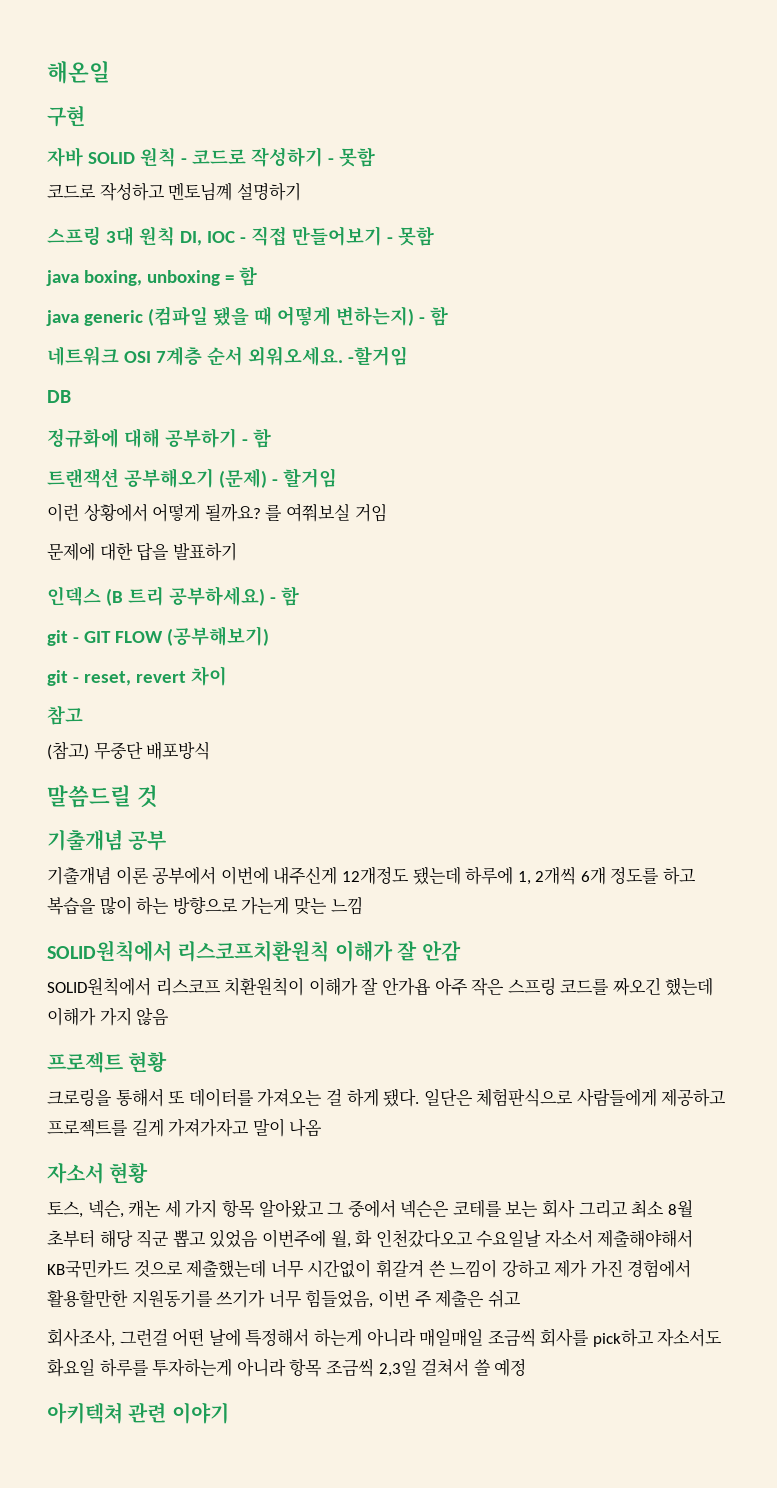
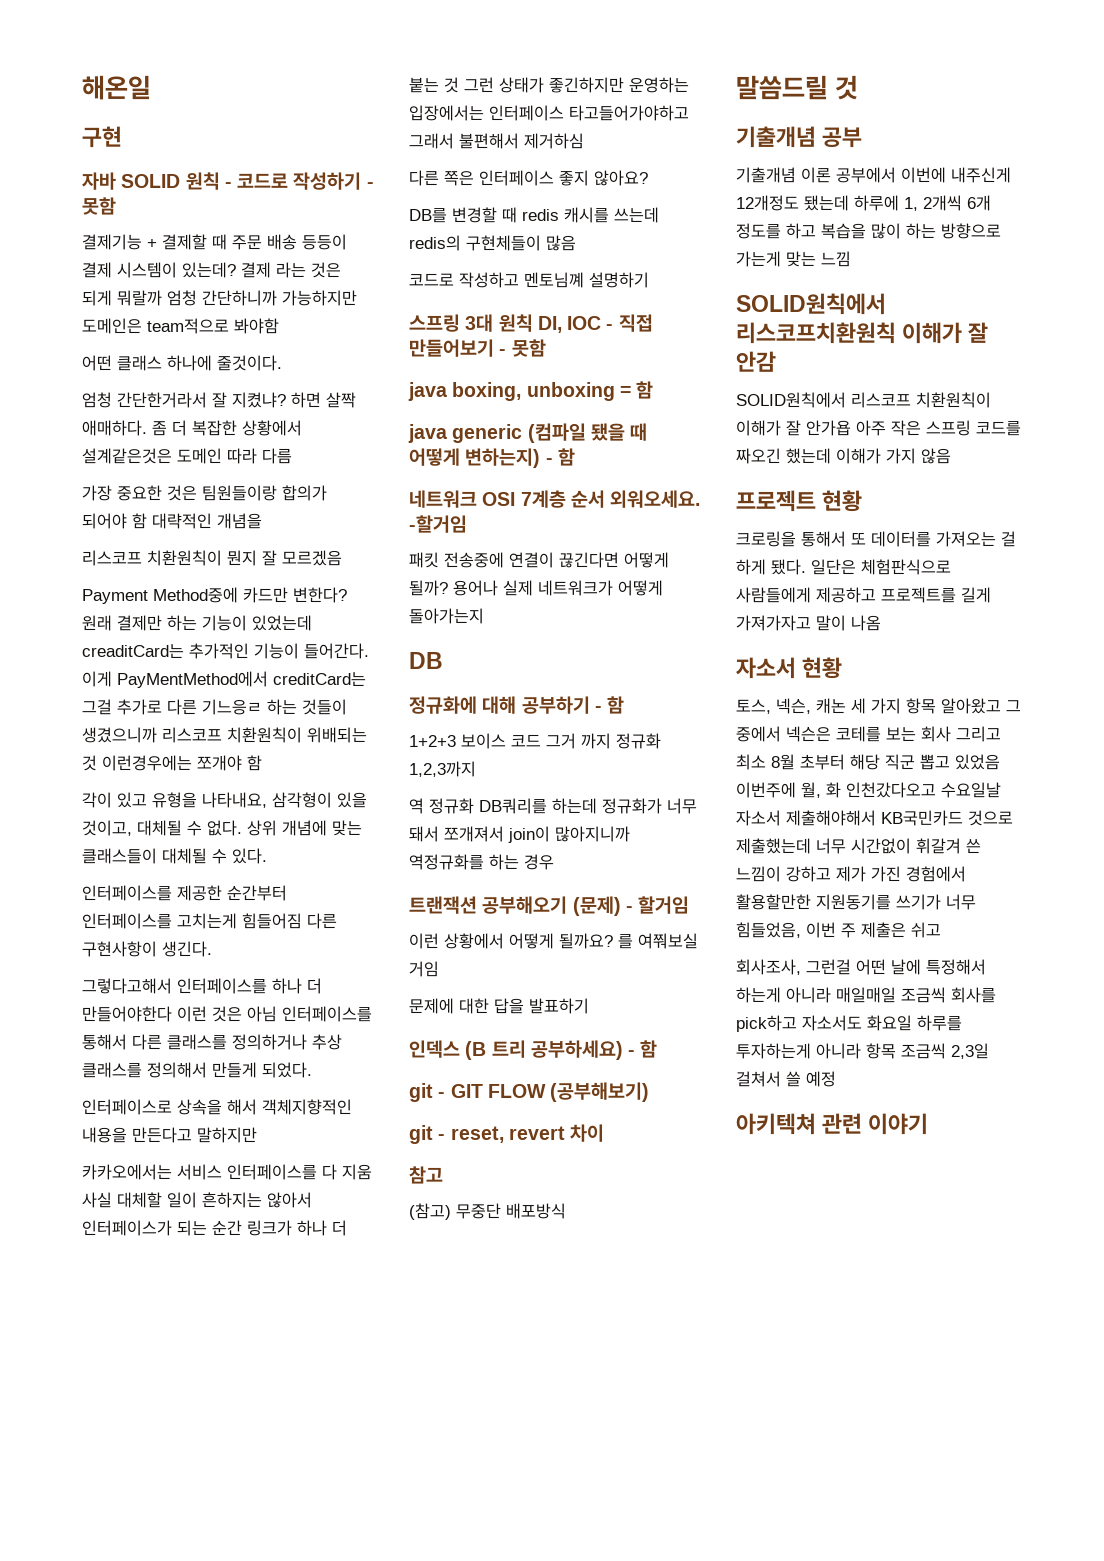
(375, 157) none -> [82,234,347,250] [82,262,341,278] [82,290,357,306] [82,318,279,334] [82,355,282,371] [82,392,356,408] [82,420,302,436] [82,448,292,464] [82,485,327,501] [82,513,262,529] [82,550,342,566] [82,587,347,604] [82,615,312,631] [82,643,369,659] [82,671,366,688] [82,699,347,715] [82,727,367,743] [82,755,262,771] [82,792,367,808] [82,820,362,836] [82,848,267,864] [82,885,287,901] [82,913,337,929] [82,941,212,957] [82,978,322,994] [82,1006,372,1022] [82,1034,342,1050] [82,1062,312,1078] [82,1099,352,1115] [82,1127,257,1143] [82,1164,372,1180] [82,1192,312,1208] [82,1220,347,1236] [409,77,689,93] [409,105,689,121] [409,133,584,149] [409,170,648,186] [409,207,659,223] [409,235,576,251] // 결제기능 + 결제할 때 주문 배송 등등이 결제 시스템이 있는데? 결제 라는 것은 되게 뭐랄까 엄청 간단하니까 가능하지만 도메인은 team적으로 봐야함 // 어떤 클래스 하나에 줄것이다. // 엄청 간단한거라서 잘 지켰냐? 하면 살짝 애매하다. 좀 더 복잡한 상황에서 설계같은것은 도메인 따라 다름 // 가장 중요한 것은 팀원들이랑 합의가 되어야 함 대략적인 개념을 // 리스코프 치환원칙이 뭔지 잘 모르겠음 // Payment Method중에 카드만 변한다? 원래 결제만 하는 기능이 있었는데 creaditCard는 추가적인 기능이 들어간다. 이게 PayMentMethod에서 creditCard는 그걸 추가로 다른 기느응ㄹ 하는 것들이 생겼으니까 리스코프 치환원칙이 위배되는 것 이런경우에는 쪼개야 함 // 각이 있고 유형을 나타내요, 삼각형이 있을 것이고, 대체될 수 없다. 상위 개념에 맞는 클래스들이 대체될 수 있다. // 인터페이스를 제공한 순간부터 인터페이스를 고치는게 힘들어짐 다른 구현사항이 생긴다. // 그렇다고해서 인터페이스를 하나 더 만들어야한다 이런 것은 아님 인터페이스를 통해서 다른 클래스를 정의하거나 추상 클래스를 정의해서 만들게 되었다. // 인터페이스로 상속을 해서 객체지향적인 내용을 만든다고 말하지만 // 카카오에서는 서비스 인터페이스를 다 지움 사실 대체할 일이 흔하지는 않아서 인터페이스가 되는 순간 링크가 하나 더 붙는 것 그런 상태가 좋긴하지만 운영하는 입장에서는 인터페이스 타고들어가야하고 그래서 불편해서 제거하심 // 다른 쪽은 인터페이스 좋지 않아요? // DB를 변경할 때 redis 캐시를 쓰는데 redis의 구현체들이 많음
(408, 356) none -> [409,552,669,568] [409,580,663,596] [409,608,484,624] // 패킷 전송중에 연결이 끊긴다면 어떻게 될까? 용어나 실제 네트워크가 어떻게 돌아가는지
(271, 438) none -> [409,733,661,749] [409,761,476,777] [409,798,697,814] [409,826,630,843] [409,854,554,870] // 1+2+3 보이스 코드 그거 까지 정규화 1,2,3까지 // 역 정규화 DB쿼리를 하는데 정규화가 너무 돼서 쪼개져서 join이 많아지니까 역정규화를 하는 경우

